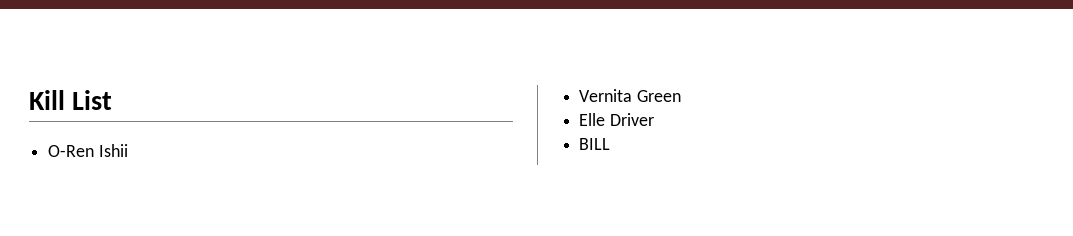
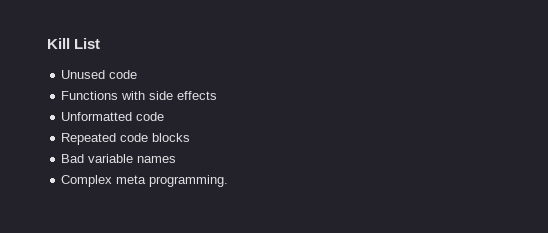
[48,144,128,157] [579,89,681,102] [579,113,654,126] [579,138,611,150] O-Ren Ishii // Vernita Green // Elle Driver // BILL -> [61,70,138,79] [61,91,218,100] [61,112,165,121] [61,133,191,145] [61,154,177,163] [61,175,229,187] Unused code // Functions with side effects // Unformatted code // Repeated code blocks // Bad variable names // Complex meta programming.

